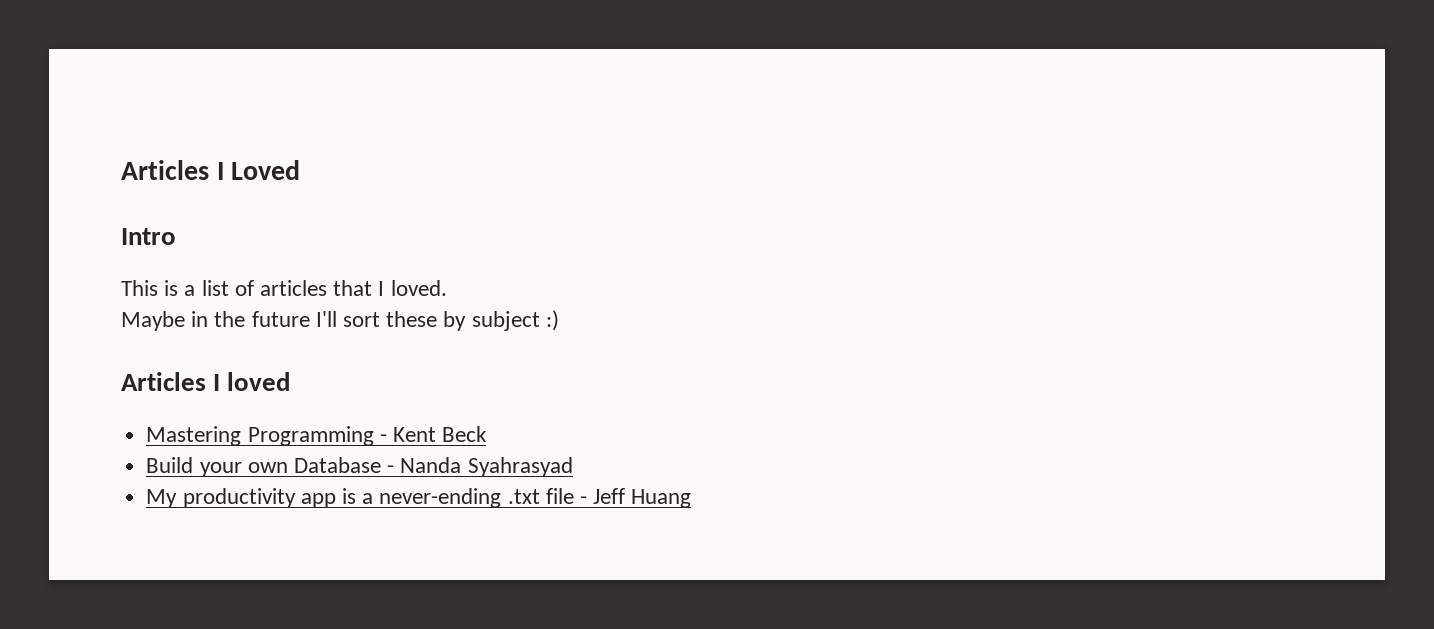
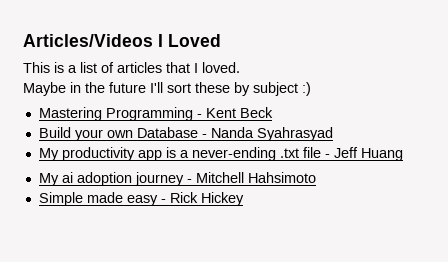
[121,160,209,180] Articles -> [23,34,153,47] Articles/Videos
[121,228,176,245] // Intro -> (221, 40) none
[121,372,291,391] // Articles I loved -> (311, 89) none
(692, 498) none -> [38,172,316,186] [38,192,244,206] // My ai adoption journey - Mitchell Hahsimoto // Simple made easy - Rick Hickey

